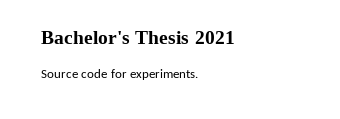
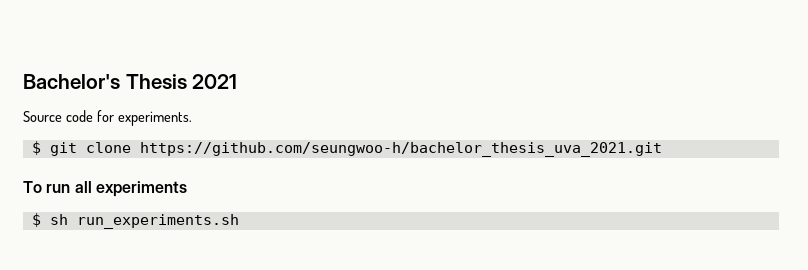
(199, 74) none -> [31,141,662,157] [23,181,187,197] [31,213,239,229] // $ git clone https://github.com/seungwoo-h/bachelor_thesis_uva_2021.git // To run all experiments // $ sh run_experiments.sh

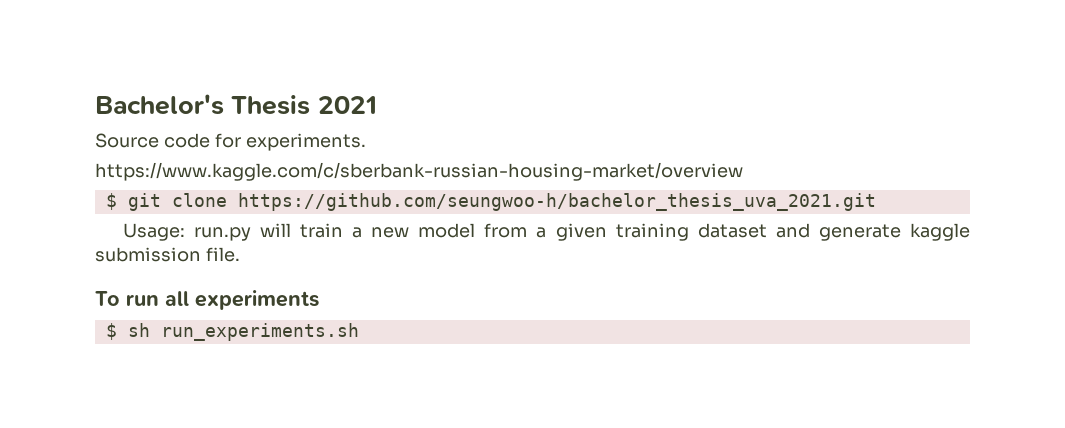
(192, 118) none -> [95,162,743,181] // https://www.kaggle.com/c/sberbank-russian-housing-market/overview
(662, 149) none -> [122,223,971,241] [95,247,240,262] // Usage: run.py will train a new model from a given training dataset and generate kaggle submission file.

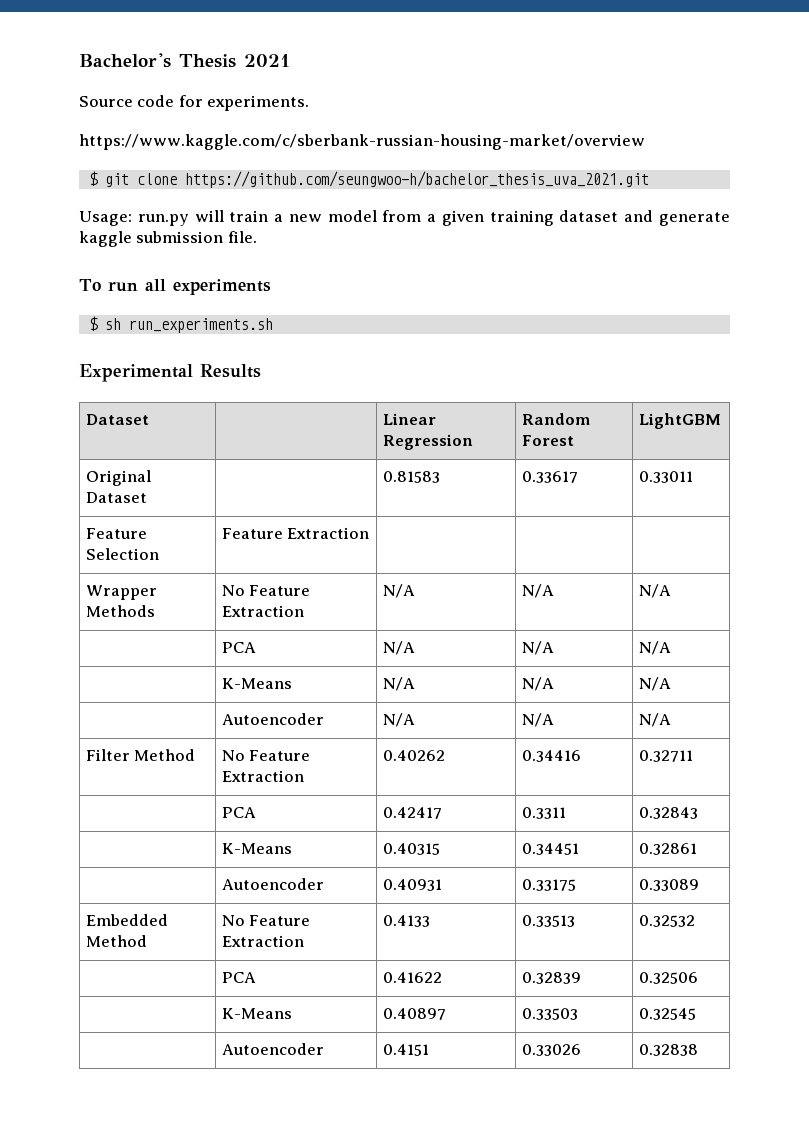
(359, 332) none -> [79,364,261,382] [85,414,149,425] [382,413,436,425] [382,434,473,450] [521,413,590,425] [521,435,574,446] [638,413,721,429] [85,470,151,486] [85,492,147,503] [382,471,440,483] [521,471,578,483] [638,471,693,483] [85,528,147,539] [85,548,159,560] [221,527,370,539] [85,585,157,600] [85,605,155,617] [221,585,311,596] [221,605,304,617] [382,584,415,598] [521,584,554,598] [638,584,671,598] [221,642,256,653] [382,641,415,655] [521,641,554,655] [638,641,671,655] [221,678,292,689] [382,677,415,691] [521,677,554,691] [638,677,671,691] [221,713,324,725] [382,713,415,727] [521,713,554,727] [638,713,671,727] [85,749,196,761] [221,750,311,761] [221,770,304,782] [382,750,445,761] [521,750,581,762] [638,750,693,762] [221,807,256,818] [382,807,442,819] [521,807,566,819] [638,807,698,819] [221,843,292,854] [382,843,440,855] [521,843,579,855] [638,843,697,855] [221,878,324,890] [382,879,442,891] [521,879,576,891] [638,879,699,891] [85,914,168,926] [85,935,147,947] [221,915,311,926] [221,935,304,947] [382,915,430,927] [521,915,575,927] [638,915,695,927] [221,972,256,983] [382,972,442,983] [521,972,581,984] [638,972,698,984] [221,1008,292,1019] [382,1008,446,1020] [521,1008,578,1020] [638,1008,696,1020] [221,1043,324,1055] [382,1044,429,1056] [521,1044,581,1056] [638,1044,698,1056] // Experimental Results // Dataset | | Linear Regression | Random Forest | LightGBM // Original Dataset | | 0.81583 | 0.33617 | 0.33011 // Feature Selection | Feature Extraction | | | // Wrapper Methods | No Feature Extraction | N/A | N/A | N/A // | PCA | N/A | N/A | N/A // | K-Means | N/A | N/A | N/A // | Autoencoder | N/A | N/A | N/A // Filter Method | No Feature Extraction | 0.40262 | 0.34416 | 0.32711 // | PCA | 0.42417 | 0.3311 | 0.32843 // | K-Means | 0.40315 | 0.34451 | 0.32861 // | Autoencoder | 0.40931 | 0.33175 | 0.33089 // Embedded Method | No Feature Extraction | 0.4133 | 0.33513 | 0.32532 // | PCA | 0.41622 | 0.32839 | 0.32506 // | K-Means | 0.40897 | 0.33503 | 0.32545 // | Autoencoder | 0.4151 | 0.33026 | 0.32838

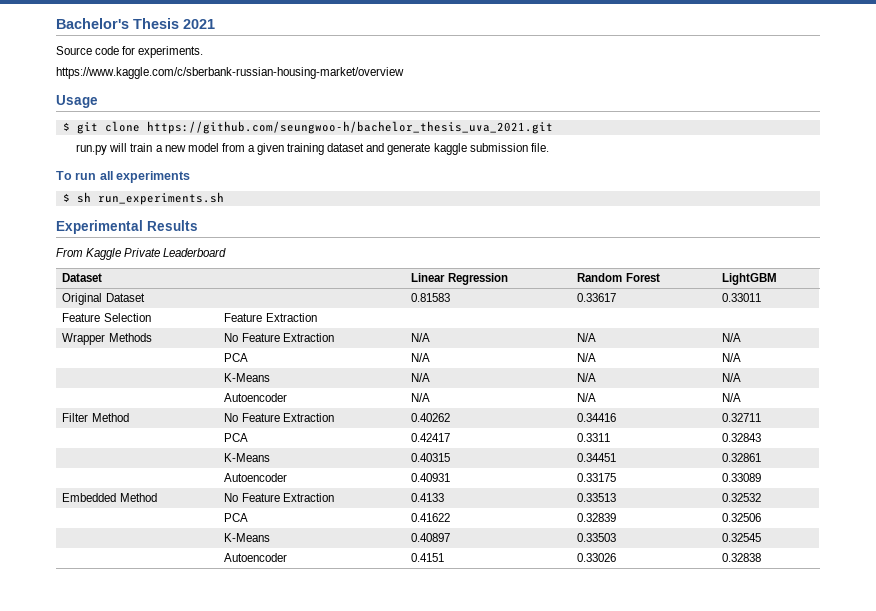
(645, 142) none -> [56,95,98,108] // Usage
[79,211,132,226] Usage: -> (553, 127) none
(261, 371) none -> [56,248,227,260] // From Kaggle Private Leaderboard

